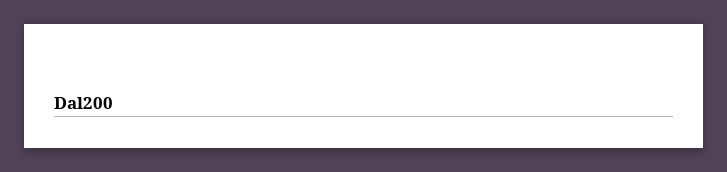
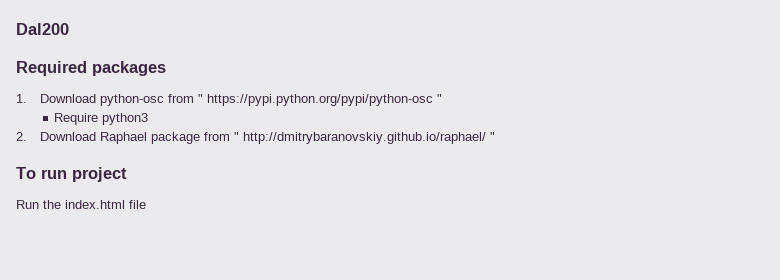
(113, 103) none -> [16,61,166,76] [16,94,443,106] [54,113,149,125] [16,132,496,144] [16,167,127,182] [16,200,146,209] // Required packages // 1. Download python-osc from " https://pypi.python.org/pypi/python-osc " // Require python3 // 2. Download Raphael package from " http://dmitrybaranovskiy.github.io/raphael/ " // To run project // Run the index.html file

